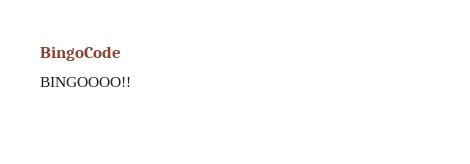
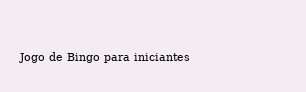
[40,46,121,61] [40,77,131,87] BingoCode // BINGOOOO!! -> [19,52,190,63] Jogo de Bingo para iniciantes

